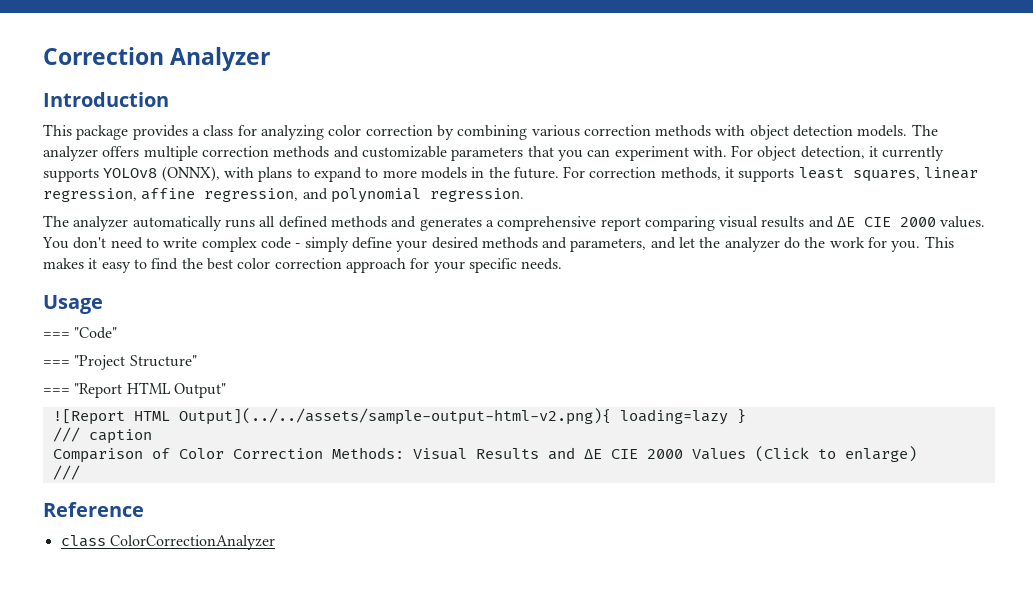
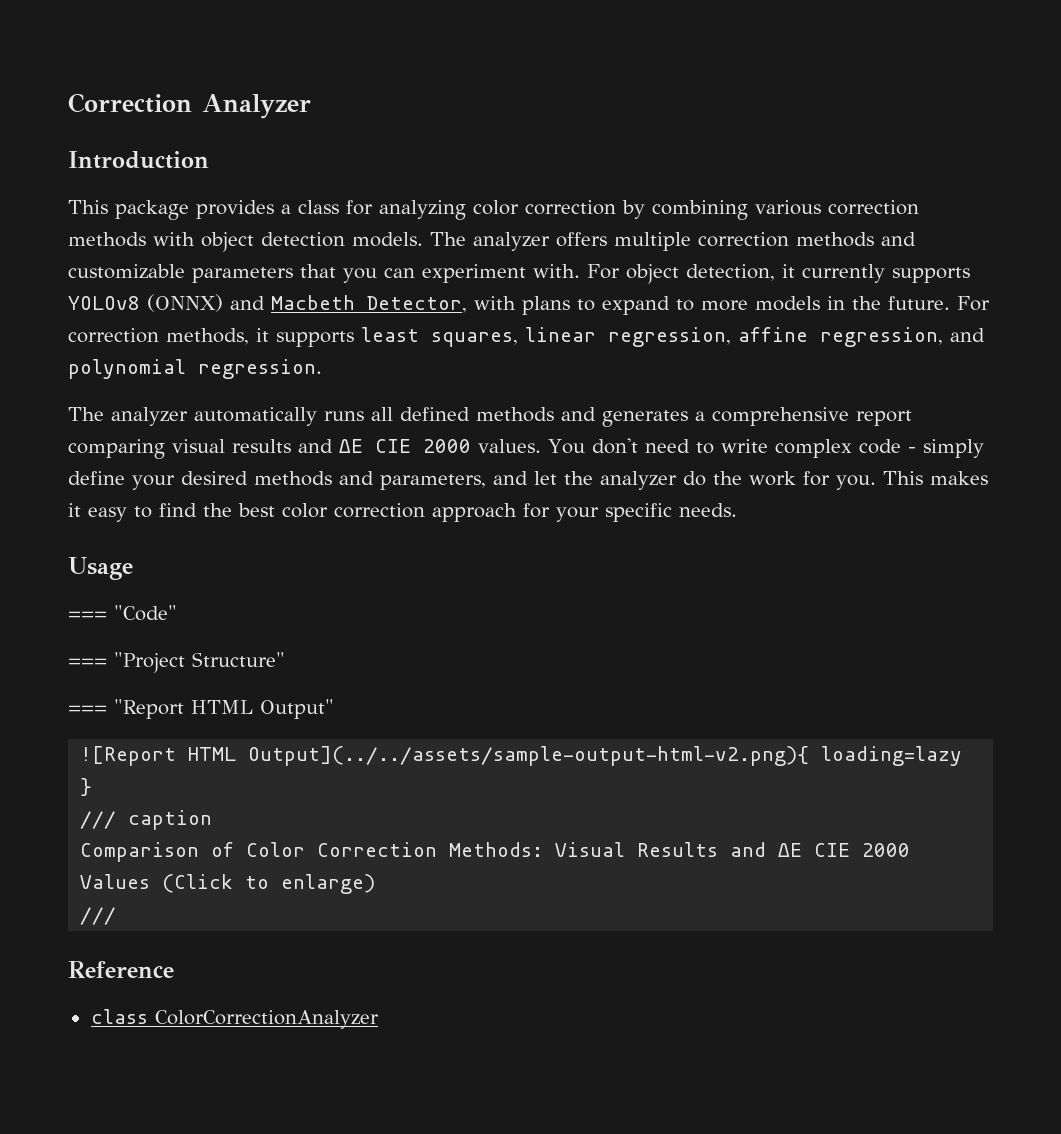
[161,166,220,182] (ONNX), -> [147,294,467,313] (ONNX) and Macbeth Detector,

